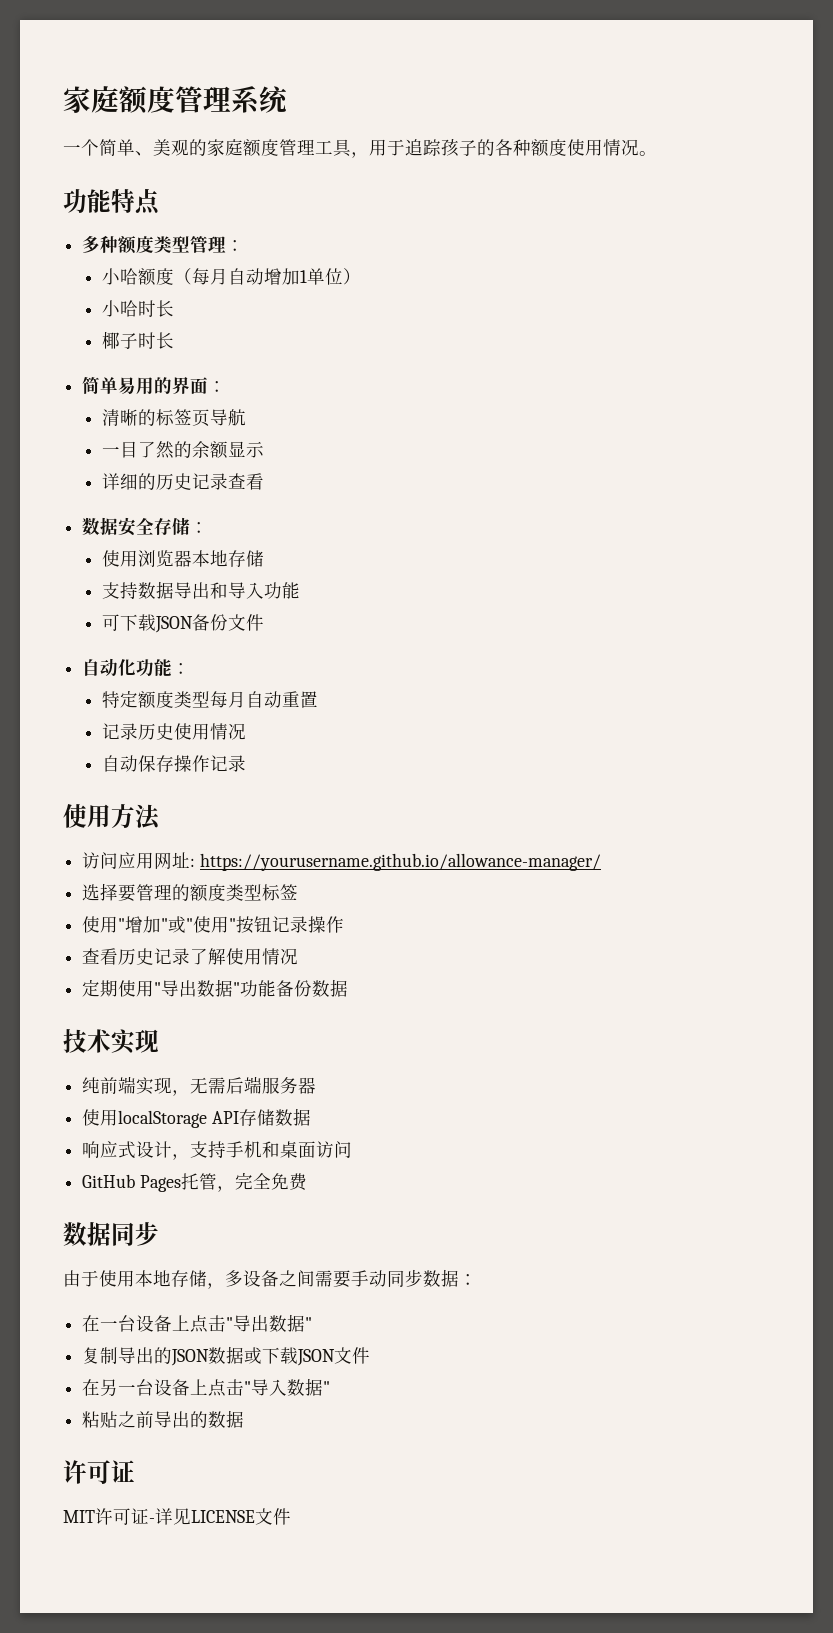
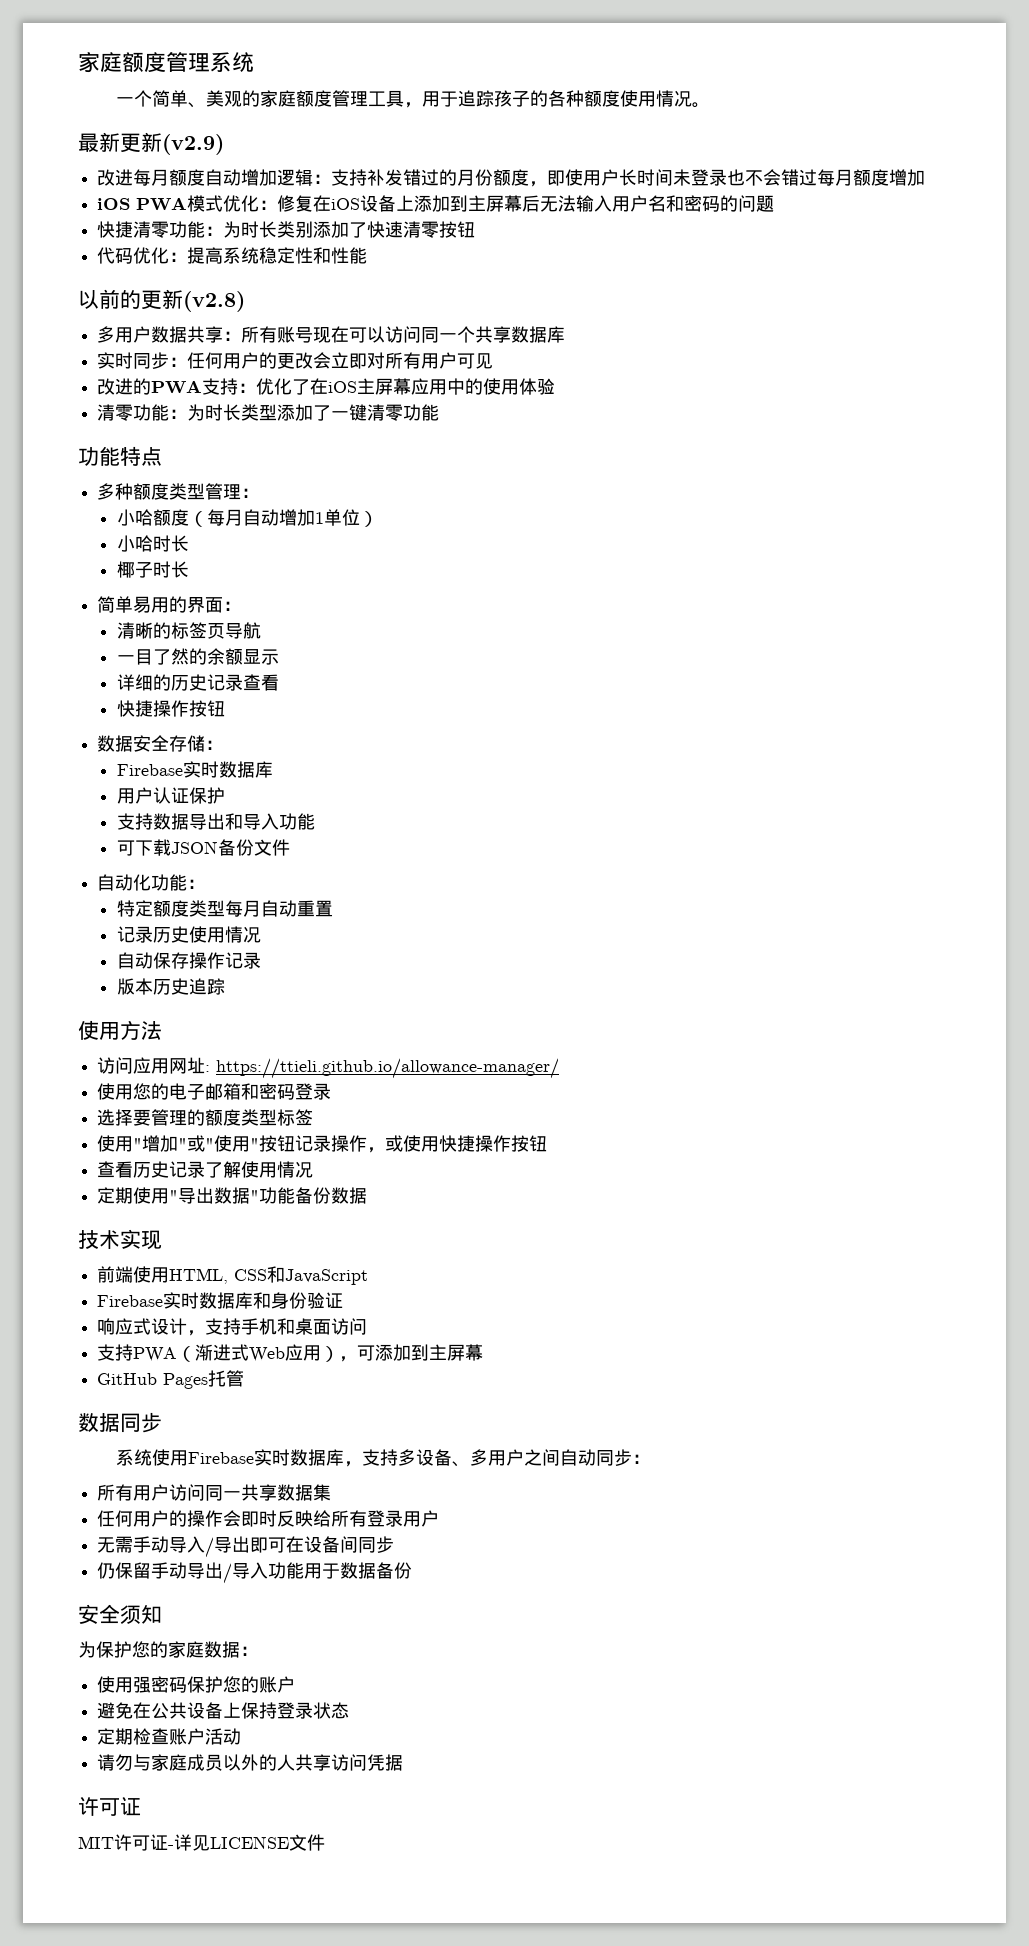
(657, 153) none -> [78,132,224,155] [97,169,926,187] [97,195,775,212] [97,221,476,238] [97,247,368,264] [78,289,245,312] [97,326,566,343] [97,352,494,369] [97,378,556,395] [97,404,440,421] // 最新更新(v2.9) // 改进每月额度自动增加逻辑：支持补发错过的月份额度，即使用户长时间未登录也不会错过每月额度增加 // iOS PWA模式优化：修复在iOS设备上添加到主屏幕后无法输入用户名和密码的问题 // 快捷清零功能：为时长类别添加了快速清零按钮 // 代码优化：提高系统稳定性和性能 // 以前的更新(v2.8) // 多用户数据共享：所有账号现在可以访问同一个共享数据库 // 实时同步：任何用户的更改会立即对所有用户可见 // 改进的PWA支持：优化了在iOS主屏幕应用中的使用体验 // 清零功能：为时长类型添加了一键清零功能
(265, 481) none -> [116,700,225,717] // 快捷操作按钮
[102,550,265,567] 使用浏览器本地存储 -> [116,761,273,778] [116,787,225,804] Firebase实时数据库 // 用户认证保护
(247, 763) none -> [116,978,225,995] // 版本历史追踪
[199,853,601,871] https://yourusername.github.io/allowance-manager/ -> [216,1058,560,1079] [97,1083,332,1100] https://ttieli.github.io/allowance-manager/ // 使用您的电子邮箱和密码登录
(345, 924) none -> [367,1135,548,1153] ，或使用快捷操作按钮
[82,1076,317,1096] [82,1108,311,1128] 纯前端实现，无需后端服务器 // 使用localStorage API存储数据 -> [97,1266,369,1285] [97,1292,344,1309] 前端使用HTML, CSS和JavaScript // Firebase实时数据库和身份验证
(353, 1149) none -> [97,1344,484,1362] // 支持PWA（渐进式Web应用），可添加到主屏幕
[216,1172,307,1192] ，完全免费 -> (245, 1378) none
[63,1269,477,1289] [82,1314,313,1333] [82,1346,371,1366] [82,1378,331,1397] [82,1411,227,1428] 由于使用本地存储，多设备之间需要手动同步数据： // 在一台设备上点击"导出数据" // 复制导出的JSON数据或下载JSON文件 // 在另一台设备上点击"导入数据" // 粘贴之前导出的数 -> [116,1449,651,1467] [97,1484,332,1501] [97,1510,440,1527] [97,1536,395,1558] [97,1562,413,1584] [78,1604,162,1624] [78,1641,258,1658] [97,1676,296,1693] [97,1702,350,1719] [97,1728,242,1745] [97,1754,386,1771] 系统使用Firebase实时数据库，支持多设备、多用户之间自动同步： // 所有用户访问同一共享数据集 // 任何用户的操作会即时反映给所有登录用户 // 无需手动导入/导出即可在设备间同步 // 仍保留手动导出/导入功能用于数据备份 // 安全须知 // 为保护您的家庭数据： // 使用强密码保护您的账户 // 避免在公共设备上保持登录状态 // 定期检查账户活动 // 请勿与家庭成员以外的人共享访问凭

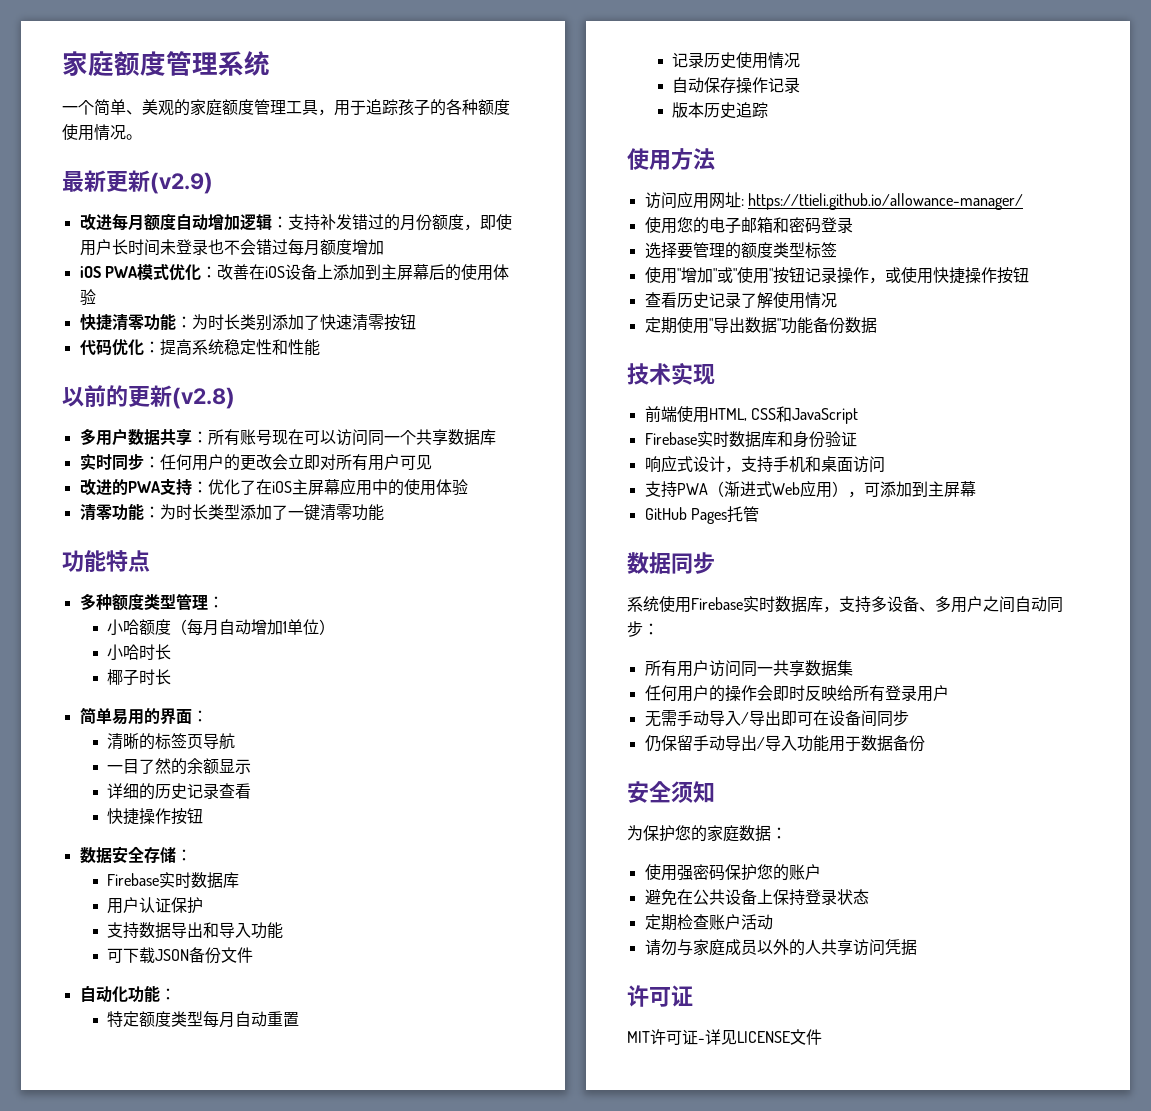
[277,195,314,212] 修复 -> [216,264,249,280] 改善
[540,195,775,212] 无法输入用户名和密码的问题 -> [444,264,509,281] [79,289,96,305] 的使用体验

